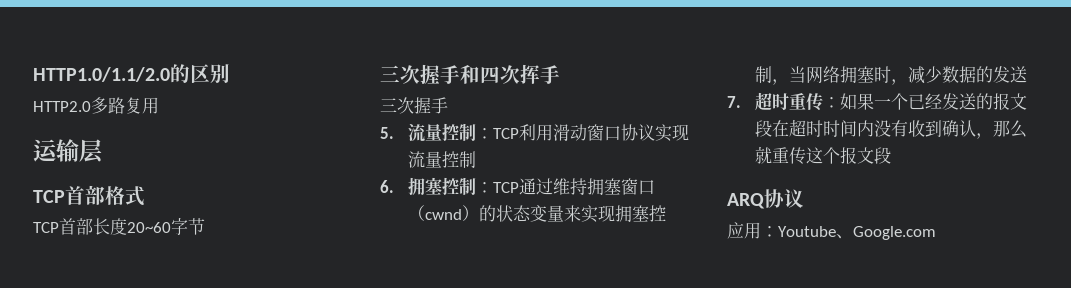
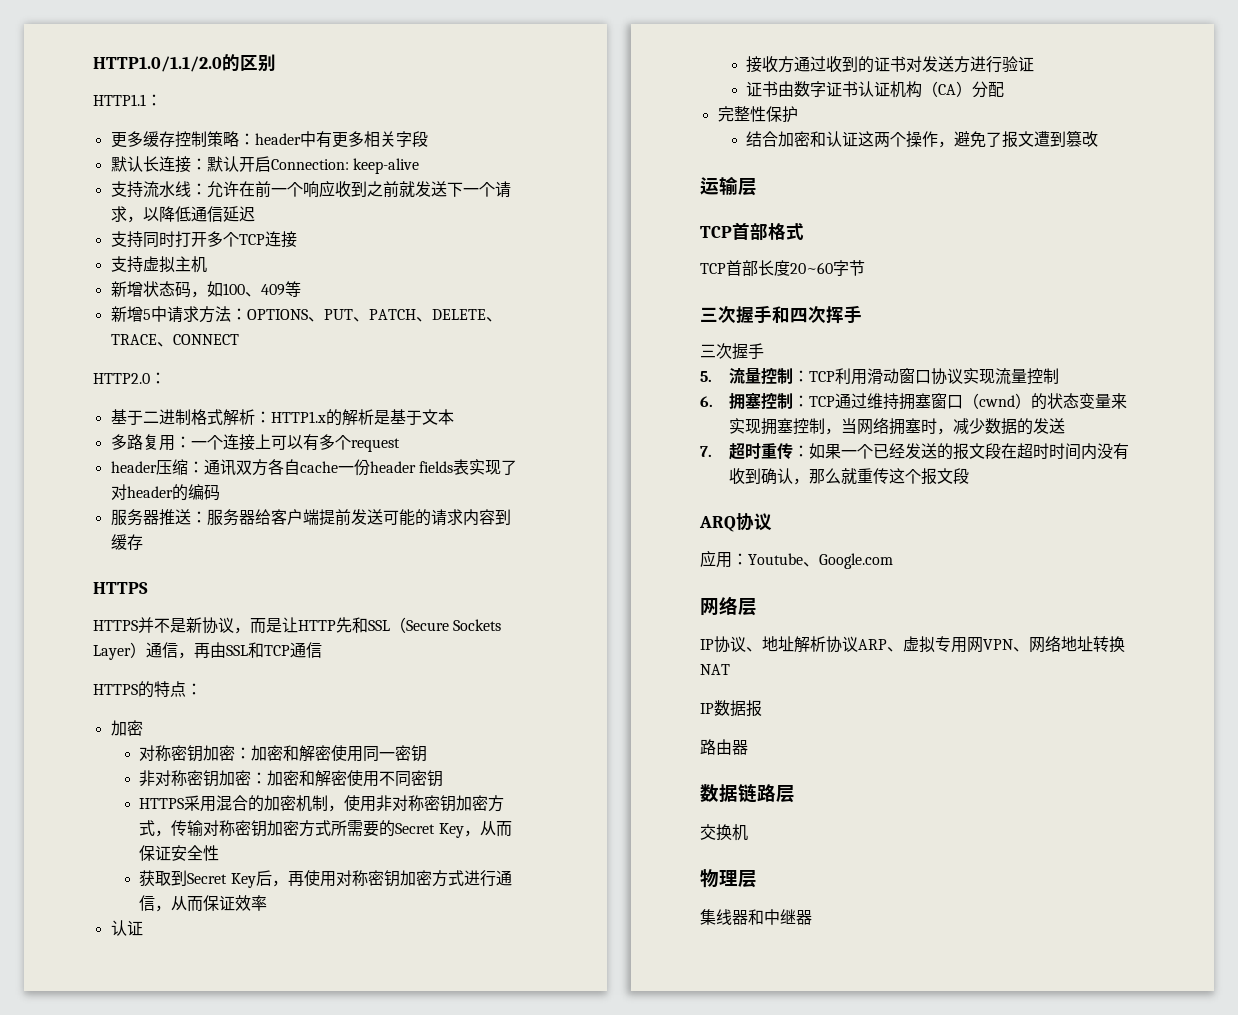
[33,97,159,114] HTTP2.0多路复用 -> [93,94,162,106] [110,131,428,148] [110,156,419,174] [110,180,511,198] [110,206,255,223] [110,231,297,248] [110,256,207,273] [110,281,301,298] [110,306,502,323] [110,334,239,347] [93,372,166,384] [110,409,454,426] [110,434,400,452] [110,459,517,476] [110,484,220,501] [110,509,511,526] [110,534,143,550] [93,582,148,594] [93,617,502,634] [93,642,322,660] [93,681,202,698] [110,720,143,736] [139,745,428,762] [139,770,444,787] [139,795,505,812] [139,820,512,838] [139,845,220,861] [139,870,512,888] [139,895,268,912] [110,920,143,936] [746,56,1035,73] [746,81,1005,98] [717,106,798,123] [746,131,1099,148] HTTP1.1： // 更多缓存控制策略：header中有更多相关字段 // 默认长连接：默认开启Connection: keep-alive // 支持流水线：允许在前一个响应收到之前就发送下一个请求，以降低通信延迟 // 支持同时打开多个TCP连接 // 支持虚拟主机 // 新增状态码，如100、409等 // 新增5中请求方法：OPTIONS、PUT、PATCH、DELETE、TRACE、CONNECT // HTTP2.0： // 基于二进制格式解析：HTTP1.x的解析是基于文本 // 多路复用：一个连接上可以有多个request // header压缩：通讯双方各自cache一份header fields表实现了对header的编码 // 服务器推送：服务器给客户端提前发送可能的请求内容到缓存 // HTTPS // HTTPS并不是新协议，而是让HTTP先和SSL（Secure Sockets Layer）通信，再由SSL和TCP通信 // HTTPS的特点： // 加密 // 对称密钥加密：加密和解密使用同一密钥 // 非对称密钥加密：加密和解密使用不同密钥 // HTTPS采用混合的加密机制，使用非对称密钥加密方式，传输对称密钥加密方式所需要的Secret Key，从而保证安全性 // 获取到Secret Key后，再使用对称密钥加密方式进行通信，从而保证效率 // 认证 // 接收方通过收到的证书对发送方进行验证 // 证书由数字证书认证机构（CA）分配 // 完整性保护 // 结合加密和认证这两个操作，避免了报文遭到篡改
(936, 233) none -> [700,596,757,616] [700,635,1125,653] [700,664,730,675] [700,700,762,717] [700,739,748,755] [700,784,795,803] [700,824,748,841] [700,869,757,888] [700,909,812,925] // 网络层 // IP协议、地址解析协议ARP、虚拟专用网VPN、网络地址转换NAT // IP数据报 // 路由器 // 数据链路层 // 交换机 // 物理层 // 集线器和中继器

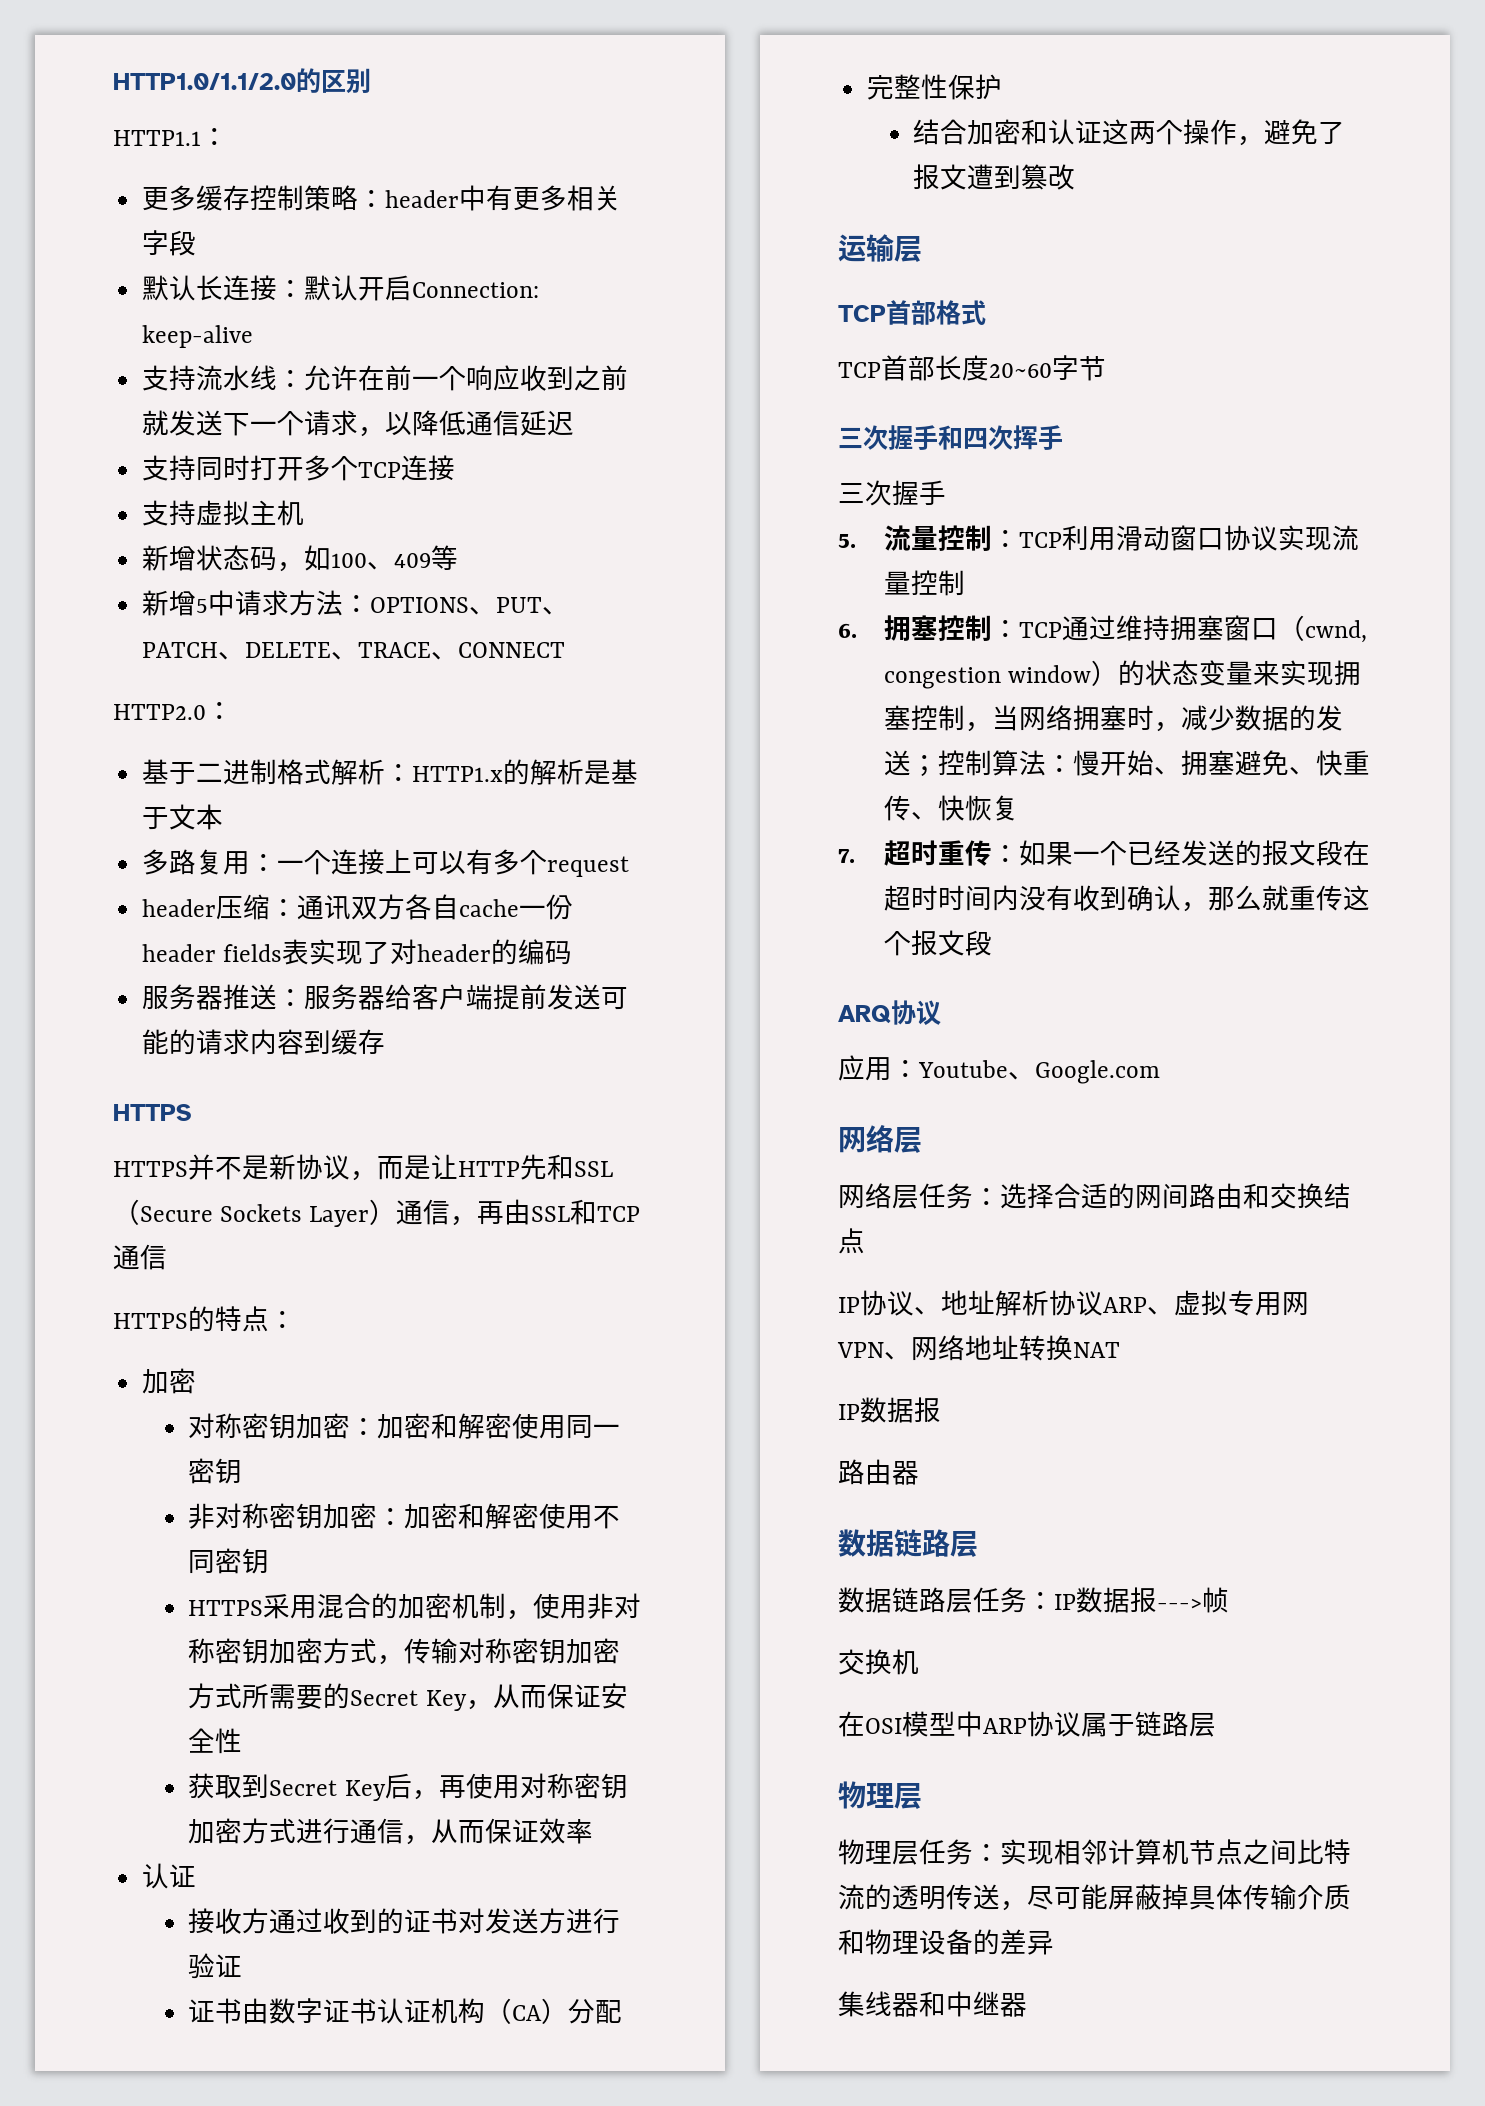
[978,395,1015,407] cwnd -> [1305,620,1368,643] [884,665,1092,689] cwnd, congestion window
(1065, 426) none -> [911,750,1371,777] [884,795,1020,821] ；控制算法：慢开始、拥塞避免、快重传、快恢复
(757, 607) none -> [838,1183,1351,1209] [838,1228,865,1254] // 网络层任务：选择合适的网间路由和交换结点
[700,824,748,841] [700,869,757,888] 交换机 // 物理层 -> [838,1587,1229,1613] [838,1649,919,1675] [838,1711,1216,1737] [838,1781,922,1809] [838,1839,1351,1865] [838,1884,1351,1911] [838,1929,1054,1955] 数据链路层任务：IP数据报--->帧 // 交换机 // 在OSI模型中ARP协议属于链路层 // 物理层 // 物理层任务：实现相邻计算机节点之间比特流的透明传送，尽可能屏蔽掉具体传输介质和物理设备的差异

